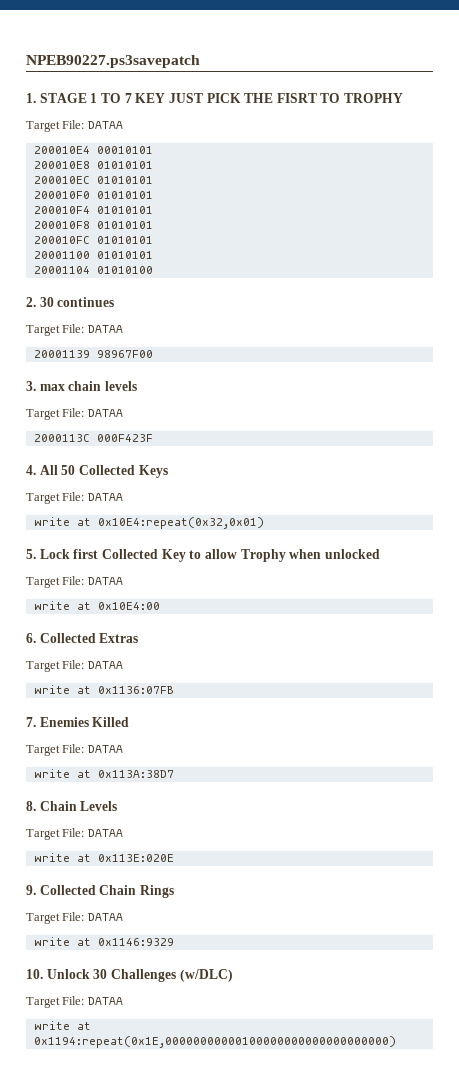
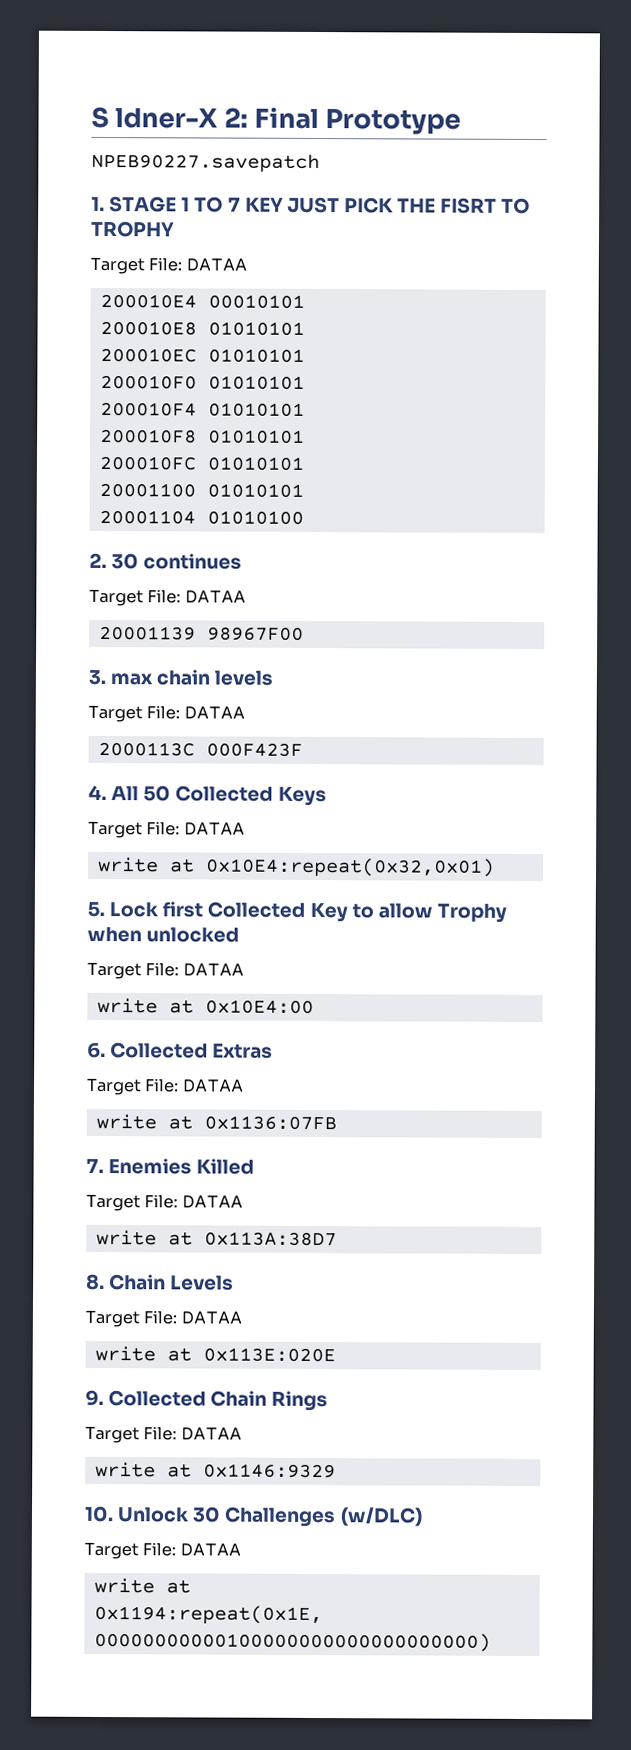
[26,55,200,68] NPEB90227.ps3savepatch -> [91,106,462,135] [91,152,320,173] S ldner-X 2: Final Prototype // NPEB90227.savepatch

